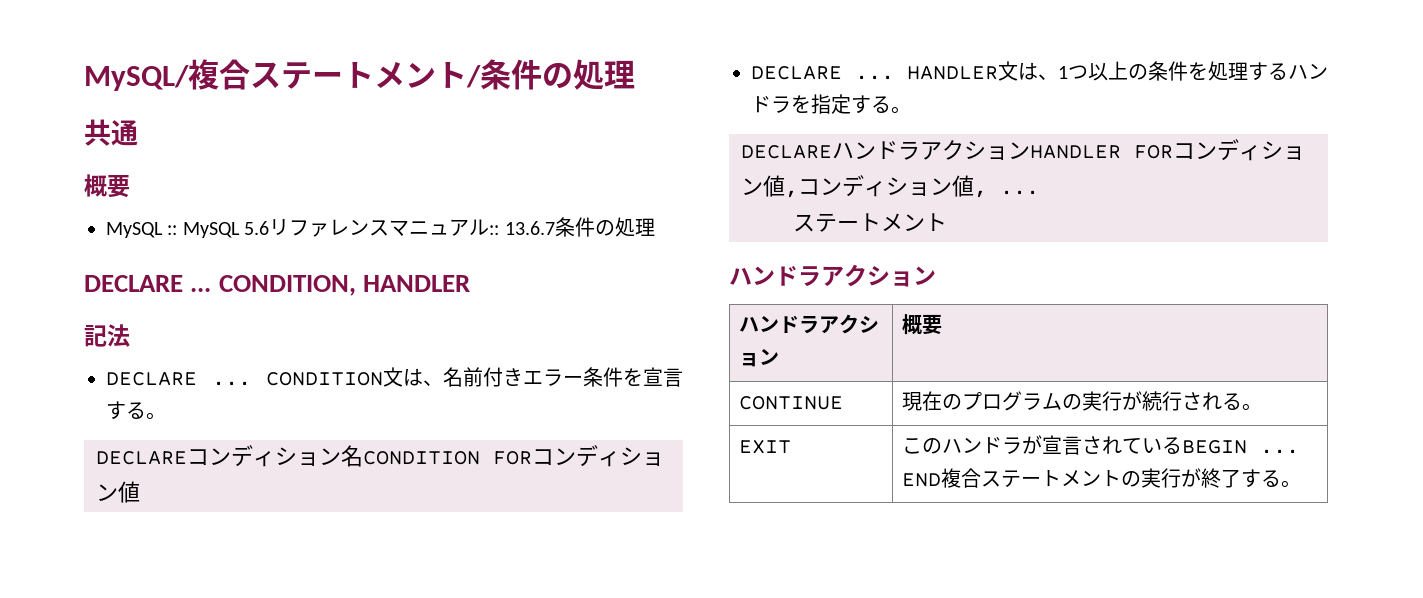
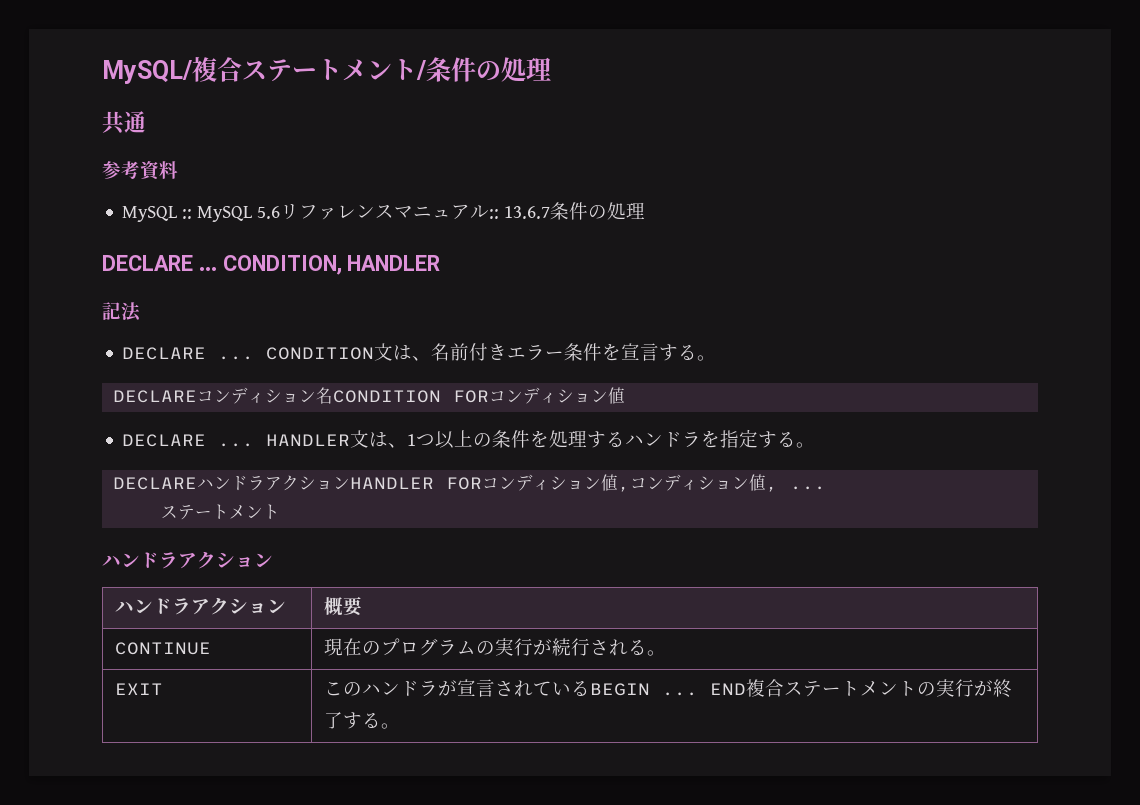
[84,174,130,198] 概要 -> [102,161,178,180] 参考資料

